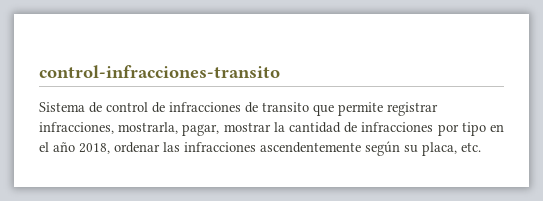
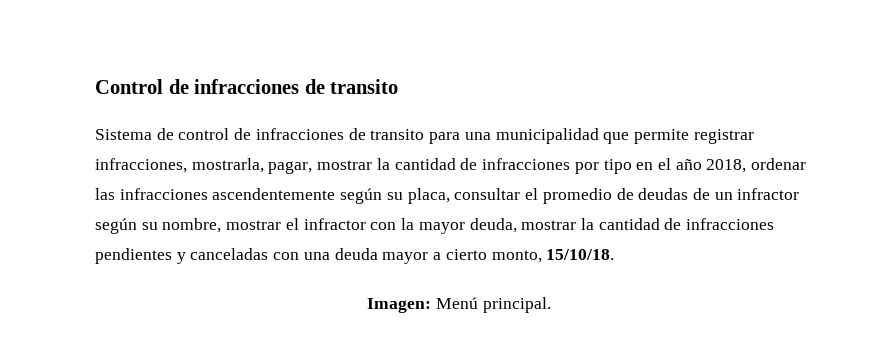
[39,65,280,78] control-infracciones-transito -> [95,79,399,94] Control de infracciones de transito
(309, 107) none -> [429,128,599,144] para una municipalidad
[461,142,481,152] etc. -> [454,188,800,204] [95,218,775,234] [95,248,615,264] [367,297,551,313] consultar el promedio de deudas de un infractor según su nombre, mostrar el infractor con la mayor deuda, mostrar la cantidad de infracciones pendientes y canceladas con una deuda mayor a cierto monto, 15/10/18. // Imagen: Menú principal.

